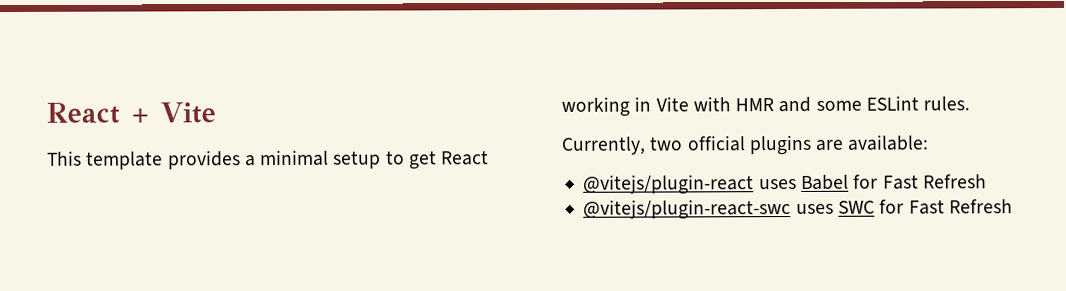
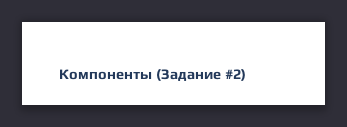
[46,102,216,124] [47,149,490,170] [561,95,971,117] [561,134,930,156] [583,174,987,195] [583,199,1013,220] React + Vite // This template provides a minimal setup to get React working in Vite with HMR and some ESLint rules. // Currently, two official plugins are available: // @vitejs/plugin-react uses Babel for Fast Refresh // @vitejs/plugin-react-swc uses SWC for Fast Refresh -> [59,69,246,81] Компоненты (Задание #2)

